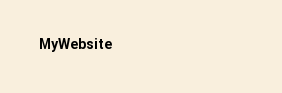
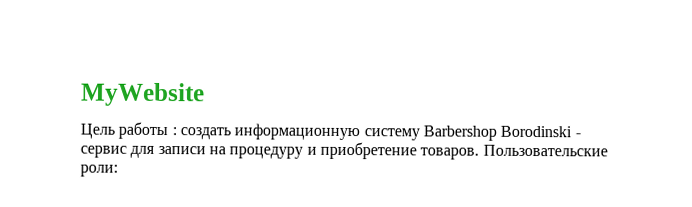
(112, 45) none -> [80,121,581,141] [80,141,608,160] [80,164,118,177] // Цель работы : создать информационную систему Barbershop Borodinski - сервис для записи на процедуру и приобретение товаров. Пользовательские роли:

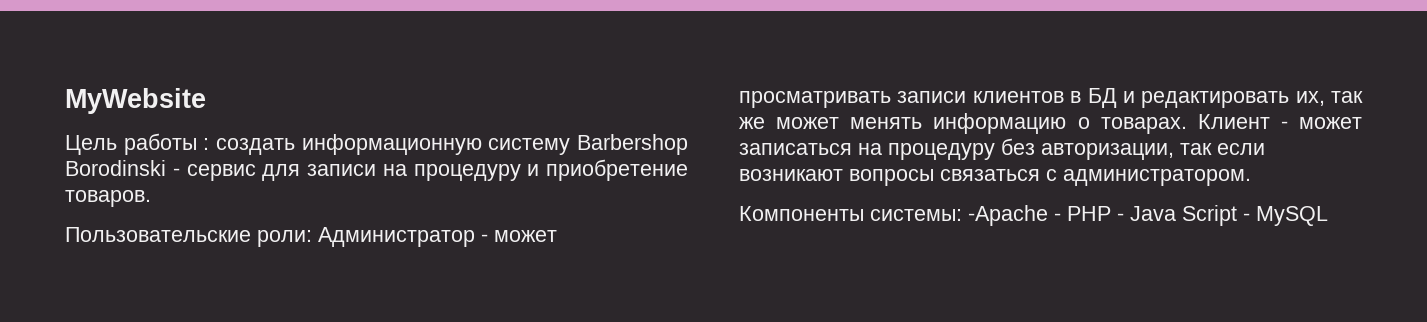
(480, 153) none -> (151, 198) //
(118, 170) none -> [318,227,557,247] [739,88,1363,108] [739,113,1362,134] [739,138,1265,160] [739,169,1251,186] [739,205,1328,226] Администратор - может просматривать записи клиентов в БД и редактировать их, так же может менять информацию о товарах. Клиент - может записаться на процедуру без авторизации, так если возникают вопросы связаться с администратором. // Компоненты системы: -Apache - PHP - Java Script - MySQL

